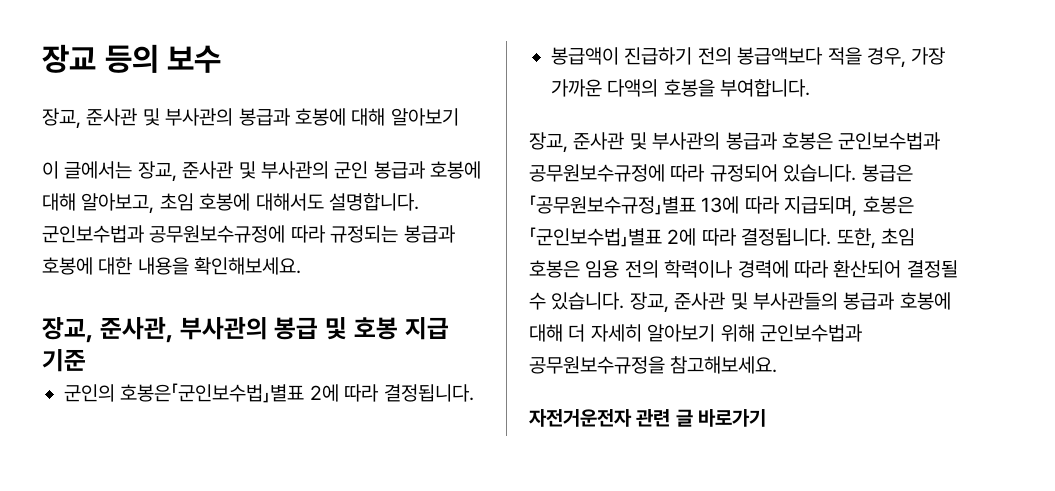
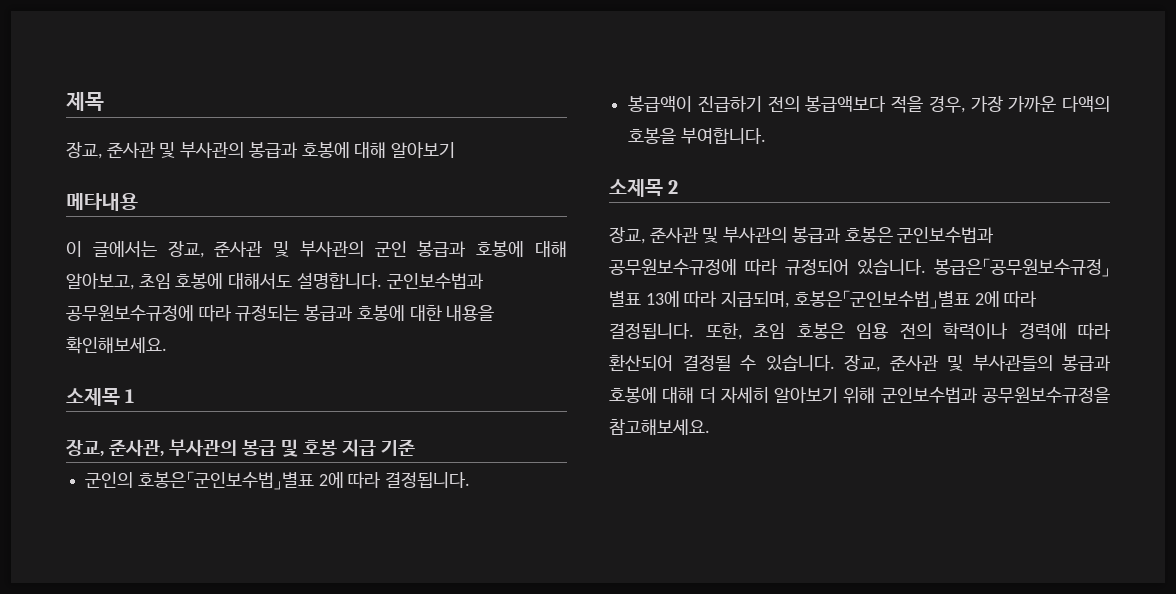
[42,44,222,73] 장교 등의 보수 -> [66,92,104,111] 제목
(459, 117) none -> [66,193,138,211] // 메타내용
(302, 266) none -> [66,388,135,406] // 소제목 1
(811, 88) none -> [609,179,679,197] // 소제목 2
[529,409,767,427] // 자전거운전자 관련 글 바로가기 -> (710, 427) none

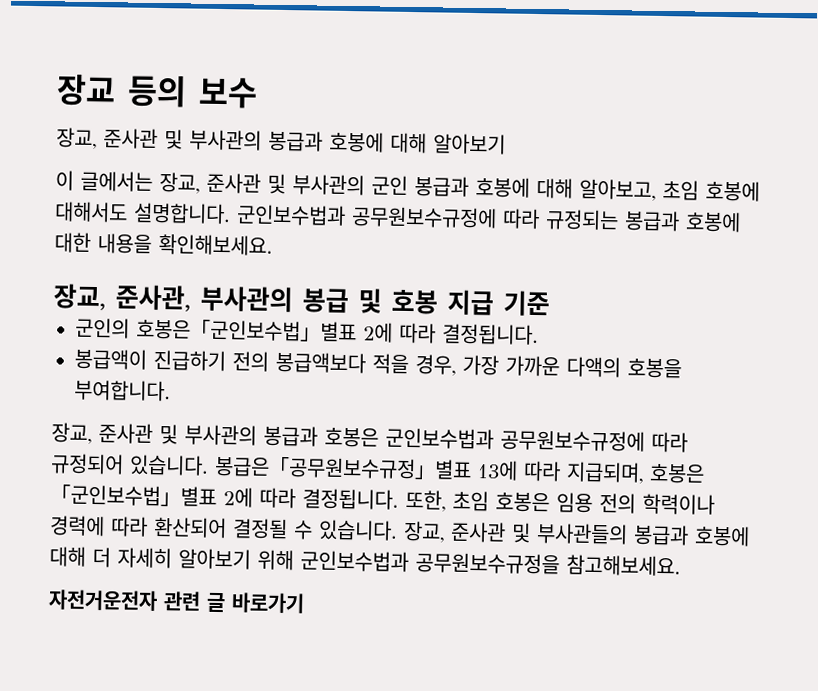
[66,92,104,111] 제목 -> [56,73,258,109] 장교 등의 보수
[66,193,138,211] // 메타내용 -> (506, 144) none
[66,388,135,406] // 소제목 1 -> (273, 245) none
[609,179,679,197] // 소제목 2 -> (171, 390) none
(710, 427) none -> [48,589,305,614] // 자전거운전자 관련 글 바로가기

